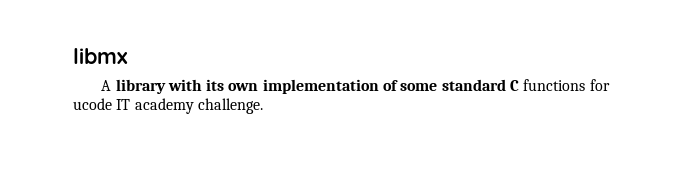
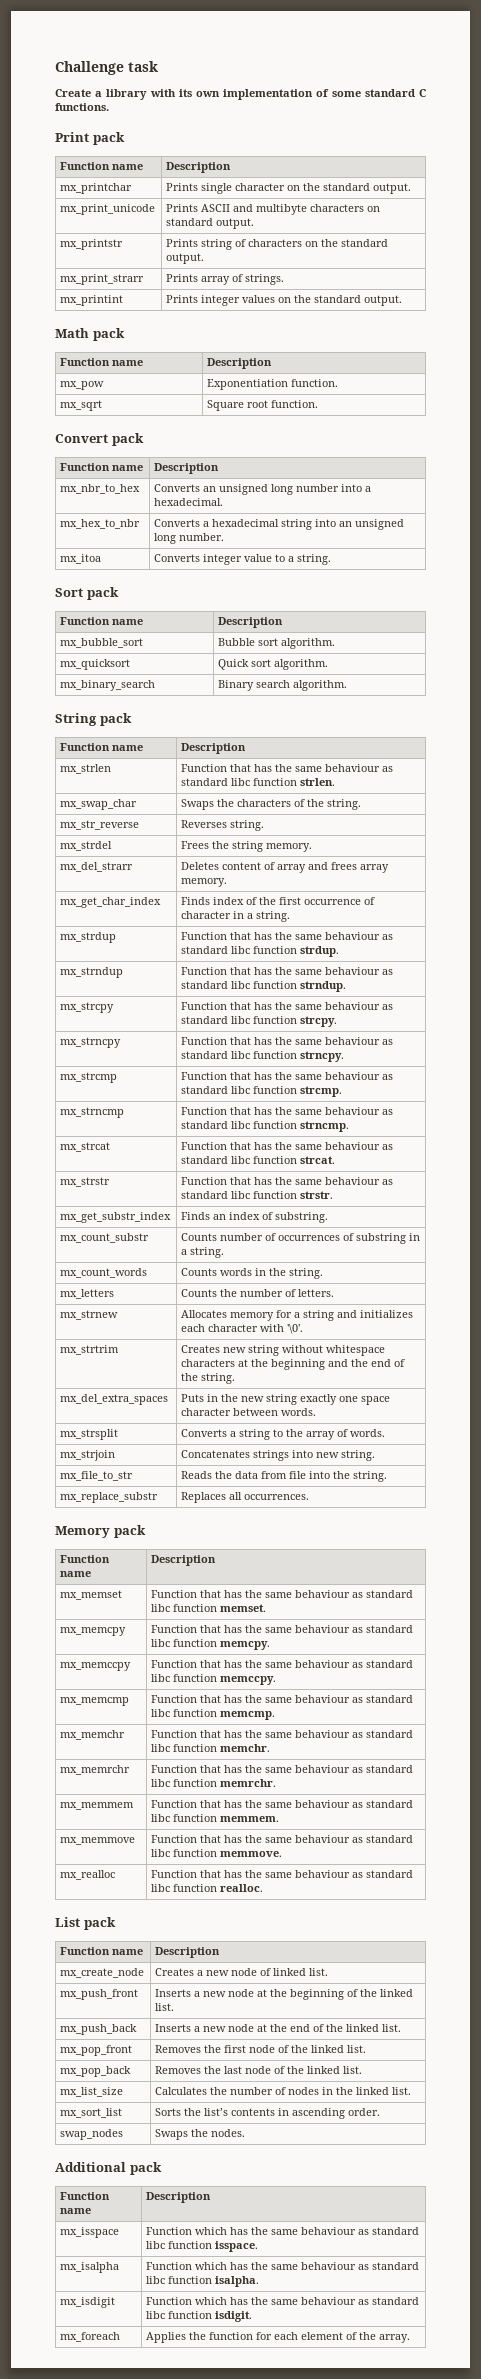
[73,48,128,64] [101,80,112,91] libmx // A -> [55,61,158,75] [55,89,103,97] Challenge task // Create a
[523,79,610,91] [73,98,263,114] functions for ucode IT academy challenge. -> [55,103,109,111] [55,132,125,145] [60,162,144,170] [166,162,232,173] [60,183,133,194] [166,183,412,194] [60,204,156,215] [166,204,381,215] [166,218,255,229] [60,239,124,250] [166,239,389,250] [166,253,205,264] [60,274,145,285] [166,274,285,285] [60,295,124,306] [166,295,403,306] [55,328,125,341] [60,358,144,366] [207,358,273,369] [60,381,105,390] [207,379,339,390] [60,400,103,411] [207,400,319,411] [55,433,144,446] [60,463,144,471] [154,463,220,474] [60,484,141,494] [154,484,372,495] [154,498,224,506] [60,519,141,529] [154,519,405,530] [154,533,225,544] [60,554,102,564] [154,554,332,565] [55,587,119,600] [60,617,144,625] [218,617,284,628] [60,638,144,648] [218,638,336,649] [60,659,131,670] [218,659,329,670] [60,680,156,691] [218,680,348,691] [55,713,132,726] [60,743,144,751] [181,743,247,754] [60,764,112,774] [181,764,394,772] [181,778,336,786] [60,799,138,810] [181,799,362,810] [60,820,140,830] [181,820,265,831] [60,841,113,851] [181,841,313,852] [60,862,134,872] [181,862,390,873] [181,878,228,887] [60,897,162,908] [181,897,376,905] [181,911,291,922] [60,932,117,943] [181,932,394,940] [181,946,340,957] [60,967,124,978] [181,967,394,975] [181,981,347,992] [60,1002,115,1013] [181,1002,394,1010] [181,1016,338,1027] [60,1037,122,1048] [181,1037,394,1045] [181,1051,345,1062] [60,1072,118,1083] [181,1072,394,1080] [181,1086,343,1097] [60,1107,125,1118] [181,1107,394,1115] [181,1121,350,1132] [60,1142,111,1152] [181,1142,394,1150] [181,1156,336,1164] [60,1177,111,1187] [181,1177,394,1185] [181,1191,334,1199] [60,1212,172,1223] [181,1212,329,1223] [60,1233,150,1243] [181,1233,421,1244] [181,1247,225,1258] [60,1268,148,1278] [181,1268,324,1279] [60,1289,115,1299] [181,1289,335,1297] [60,1310,119,1320] [181,1310,414,1321] [181,1324,304,1334] [60,1345,120,1355] [181,1345,386,1356] [181,1359,406,1370] [181,1373,236,1384] [60,1394,169,1405] [181,1394,391,1405] [181,1408,317,1416] [60,1429,119,1440] [181,1429,386,1440] [60,1450,116,1461] [181,1450,376,1461] [60,1471,134,1481] [181,1471,388,1482] [60,1492,159,1503] [181,1492,310,1503] [55,1525,146,1538] [60,1555,111,1563] [60,1571,92,1577] [151,1555,217,1566] [60,1590,123,1600] [151,1590,414,1598] [151,1604,267,1612] [60,1627,127,1636] [151,1625,414,1633] [151,1639,271,1650] [60,1662,132,1671] [151,1660,414,1668] [151,1674,277,1685] [60,1697,130,1706] [151,1695,414,1703] [151,1709,276,1720] [60,1730,126,1740] [151,1730,414,1738] [151,1744,271,1752] [60,1765,131,1775] [151,1765,414,1773] [151,1779,277,1787] [60,1802,135,1810] [151,1800,414,1808] [151,1814,280,1822] [60,1837,136,1845] [151,1835,414,1843] [151,1849,283,1857] [60,1870,116,1880] [151,1870,414,1878] [151,1884,264,1892] [55,1917,116,1930] [60,1947,144,1955] [155,1947,221,1958] [60,1968,145,1978] [155,1968,329,1976] [60,1989,139,2000] [155,1989,414,2000] [155,2003,175,2011] [60,2024,138,2035] [155,2024,402,2032] [60,2045,133,2056] [155,2045,367,2053] [60,2066,132,2077] [155,2066,363,2074] [60,2087,124,2097] [155,2087,412,2095] [60,2108,123,2118] [155,2108,381,2119] [60,2129,124,2140] [155,2129,246,2140] [55,2162,162,2175] [60,2192,111,2200] [60,2208,92,2214] [146,2192,212,2203] [60,2227,120,2238] [146,2227,420,2235] [146,2241,259,2252] [60,2262,120,2273] [146,2262,420,2270] [146,2276,260,2287] [60,2297,116,2308] [146,2297,420,2305] [146,2311,253,2322] [60,2332,121,2342] [146,2332,411,2343] functions. // Print pack // Function name | Description // mx_printchar | Prints single character on the standard output. // mx_print_unicode | Prints ASCII and multibyte characters on standard output. // mx_printstr | Prints string of characters on the standard output. // mx_print_strarr | Prints array of strings. // mx_printint | Prints integer values on the standard output. // Math pack // Function name | Description // mx_pow | Exponentiation function. // mx_sqrt | Square root function. // Convert pack // Function name | Description // mx_nbr_to_hex | Converts an unsigned long number into a hexadecimal. // mx_hex_to_nbr | Converts a hexadecimal string into an unsigned long number. // mx_itoa | Converts integer value to a string. // Sort pack // Function name | Description // mx_bubble_sort | Bubble sort algorithm. // mx_quicksort | Quick sort algorithm. // mx_binary_search | Binary search algorithm. // String pack // Function name | Description // mx_strlen | Function that has the same behaviour as standard libc function strlen. // mx_swap_char | Swaps the characters of the string. // mx_str_reverse | Reverses string. // mx_strdel | Frees the string memory. // mx_del_strarr | Deletes content of array and frees array memory. // mx_get_char_index | Finds index of the first occurrence of character in a string. // mx_strdup | Function that has the same behaviour as standard libc function strdup. // mx_strndup | Function that has the same behaviour as standard libc function strndup. // mx_strcpy | Function that has the same behaviour as standard libc function strcpy. // mx_strncpy | Function that has the same behaviour as standard libc function strncpy. // mx_strcmp | Function that has the same behaviour as standard libc function strcmp. // mx_strncmp | Function that has the same behaviour as standard libc function strncmp. // mx_strcat | Function that has the same behaviour as standard libc function strcat. // mx_strstr | Function that has the same behaviour as standard libc function strstr. // mx_get_substr_index | Finds an index of substring. // mx_count_substr | Counts number of occurrences of substring in a string. // mx_count_words | Counts words in the string. // mx_letters | Сounts the number of letters. // mx_strnew | Allocates memory for a string and initializes each character with '\0'. // mx_strtrim | Creates new string without whitespace characters at the beginning and the end of the string. // mx_del_extra_spaces | Puts in the new string exactly one space character between words. // mx_strsplit | Converts a string to the array of words. // mx_strjoin | Concatenates strings into new string. // mx_file_to_str | Reads the data from file into the string. // mx_replace_substr | Replaces all occurrences. // Memory pack // Function name | Description // mx_memset | Function that has the same behaviour as standard libc function memset. // mx_memcpy | Function that has the same behaviour as standard libc function memcpy. // mx_memccpy | Function that has the same behaviour as standard libc function memccpy. // mx_memcmp | Function that has the same behaviour as standard libc function memcmp. // mx_memchr | Function that has the same behaviour as standard libc function memchr. // mx_memrchr | Function that has the same behaviour as standard libc function memrchr. // mx_memmem | Function that has the same behaviour as standard libc function memmem. // mx_memmove | Function that has the same behaviour as standard libc function memmove. // mx_realloc | Function that has the same behaviour as standard libc function realloc. // List pack // Function name | Description // mx_create_node | Creates a new node of linked list. // mx_push_front | Inserts a new node at the beginning of the linked list. // mx_push_back | Inserts a new node at the end of the linked list. // mx_pop_front | Removes the first node of the linked list. // mx_pop_back | Removes the last node of the linked list. // mx_list_size | Calculates the number of nodes in the linked list. // mx_sort_list | Sorts the list’s contents in ascending order. // swap_nodes | Swaps the nodes. // Additional pack // Function name | Description // mx_isspace | Function which has the same behaviour as standard libc function isspace. // mx_isalpha | Function which has the same behaviour as standard libc function isalpha. // mx_isdigit | Function which has the same behaviour as standard libc function isdigit. // mx_foreach | Applies the function for each element of the array.

